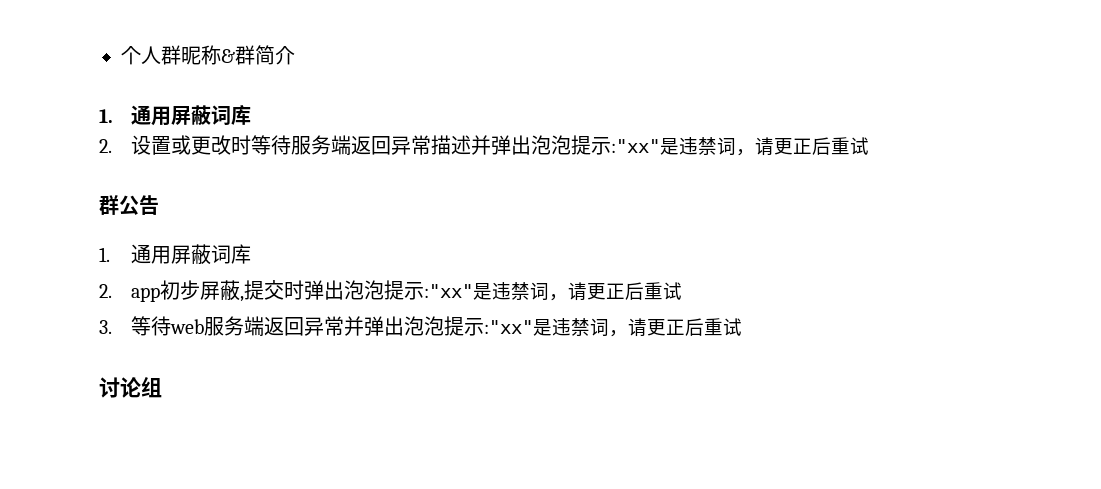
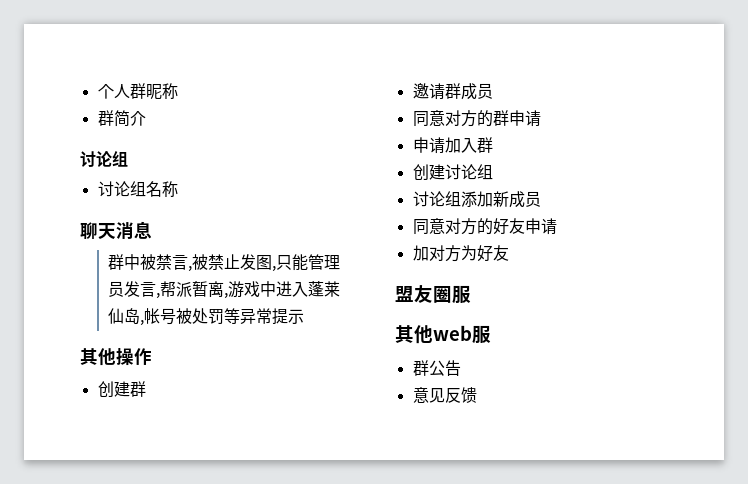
[221,49,235,63] & -> (178, 91) //
[99,105,252,126] [99,135,870,156] [99,195,159,215] [99,244,252,265] [99,280,683,302] [99,316,743,337] [99,377,162,398] 1.通用屏蔽词库 // 2.设置或更改时等待服务端返回异常描述并弹出泡泡提示:"xx"是违禁词，请更正后重试 // 群公告 // 1.通用屏蔽词库 // 2. app初步屏蔽,提交时弹出泡泡提示:"xx"是违禁词，请更正后重试 // 3.等待web服务端返回异常并弹出泡泡提示:"xx"是违禁词，请更正后重试 // 讨论组 -> [80,150,128,168] [97,181,178,197] [80,221,152,239] [108,254,341,272] [108,281,341,299] [108,308,305,326] [80,348,152,366] [97,381,146,398] [412,83,493,100] [412,110,541,127] [412,137,493,154] [412,164,493,181] [412,191,541,208] [412,218,557,235] [412,245,509,262] [395,285,471,304] [395,325,491,344] [412,360,461,376] [412,387,477,403] 讨论组 // 讨论组名称 // 聊天消息 // 群中被禁言,被禁止发图,只能管理员发言,帮派暂离,游戏中进入蓬莱仙岛,帐号被处罚等异常提示 // 其他操作 // 创建群 // 邀请群成员 // 同意对方的群申请 // 申请加入群 // 创建讨论组 // 讨论组添加新成员 // 同意对方的好友申请 // 加对方为好友 // 盟友圈服 // 其他web服 // 群公告 // 意见反馈

